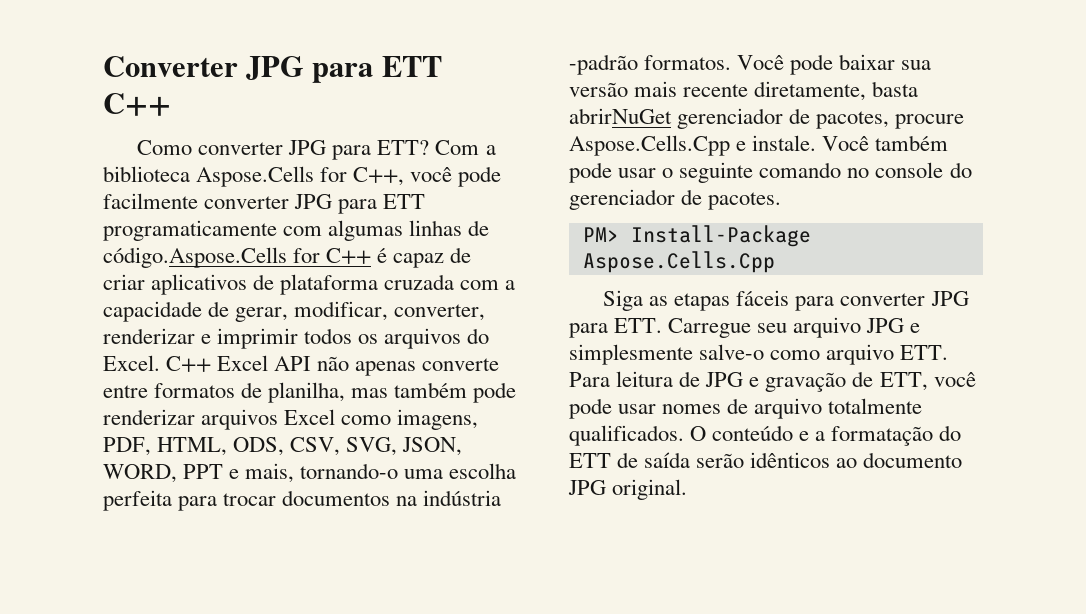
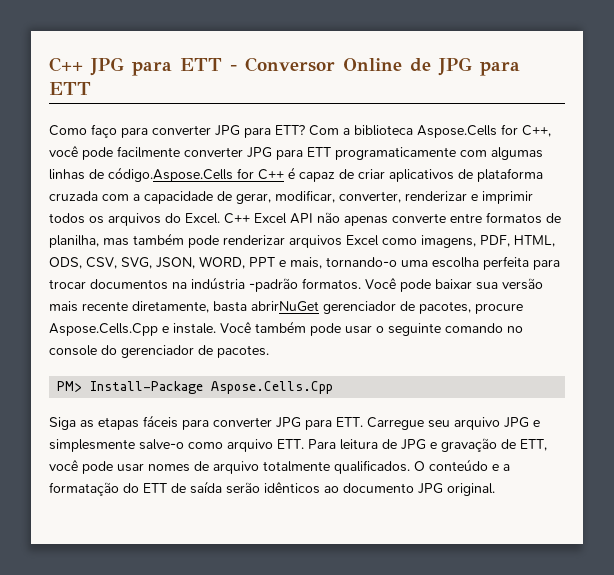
[103,56,442,83] [103,93,171,116] Converter JPG para ETT C++ -> [49,57,520,76] [49,82,91,95] C++ JPG para ETT - Conversor Online de JPG para ETT
(193, 147) none -> [91,124,148,138] faço para

